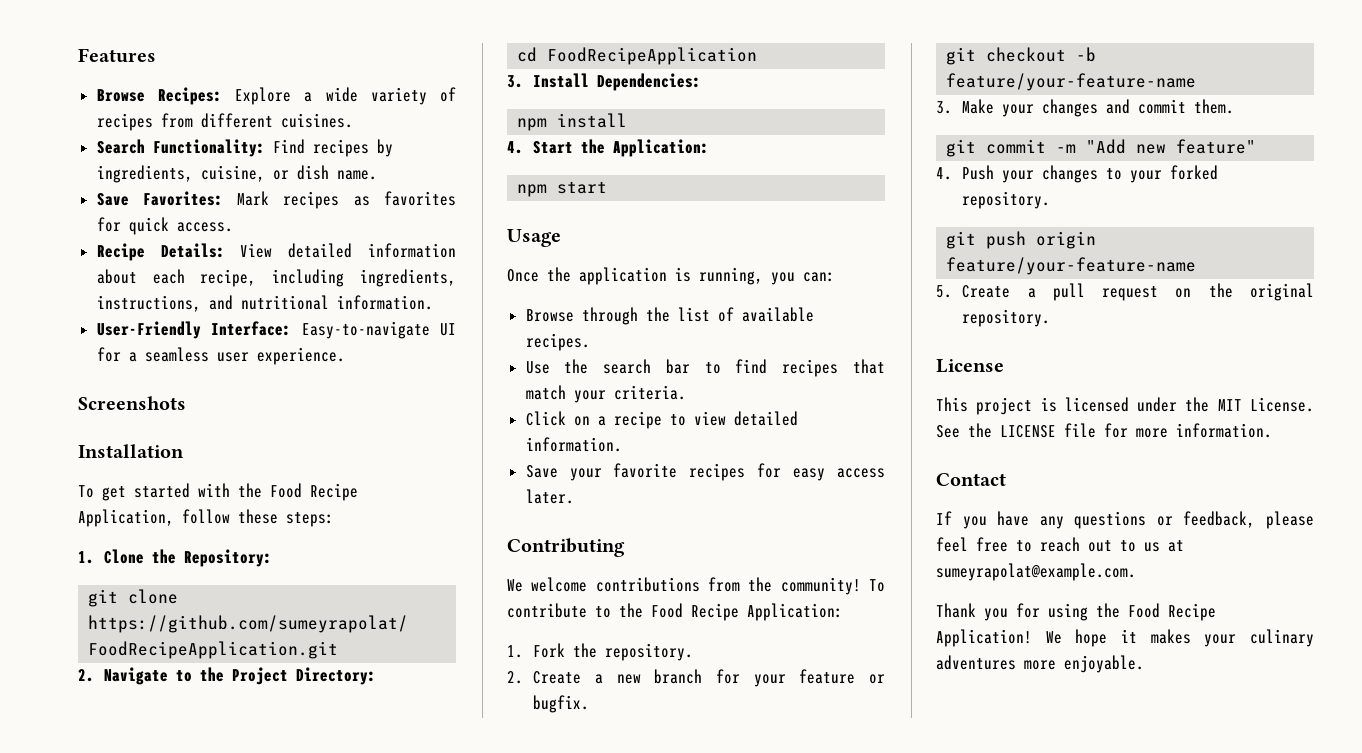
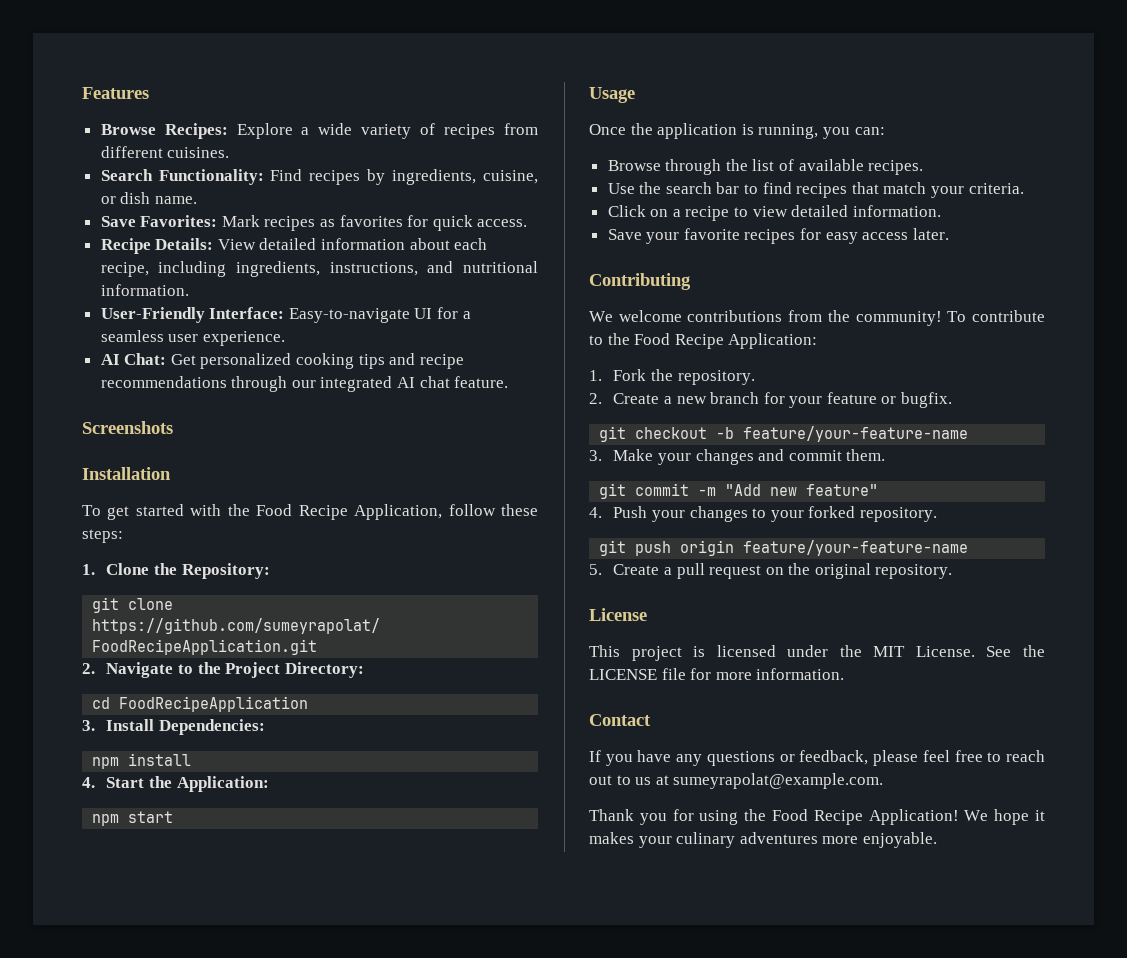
(345, 356) none -> [100,353,464,369] [100,376,509,392] // AI Chat: Get personalized cooking tips and recipe recommendations through our integrated AI chat feature.

